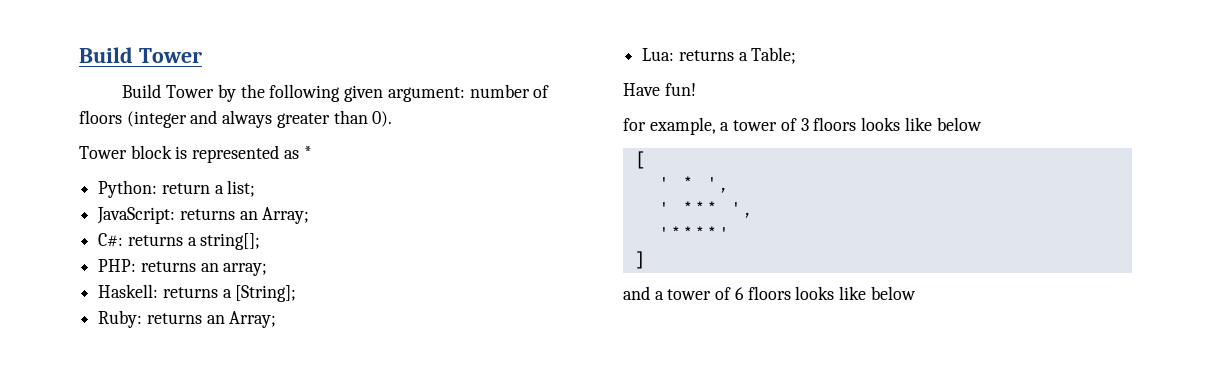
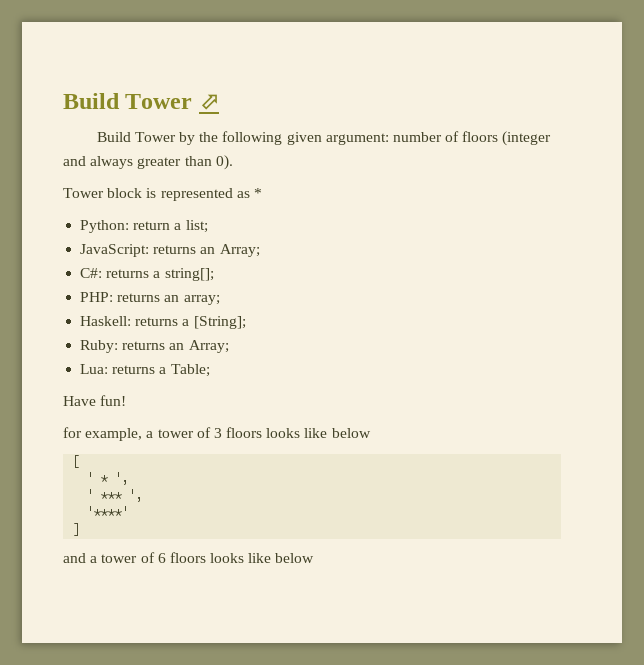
[79,47,202,63] Build Tower -> [63,93,219,110] Build Tower ⬀

